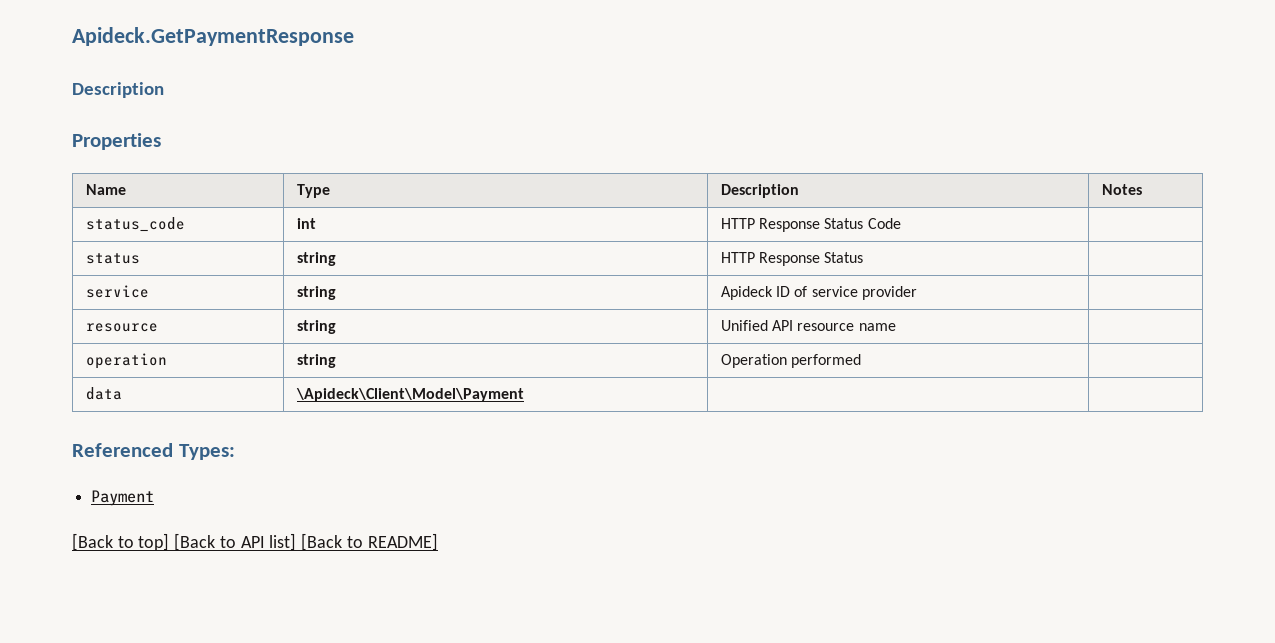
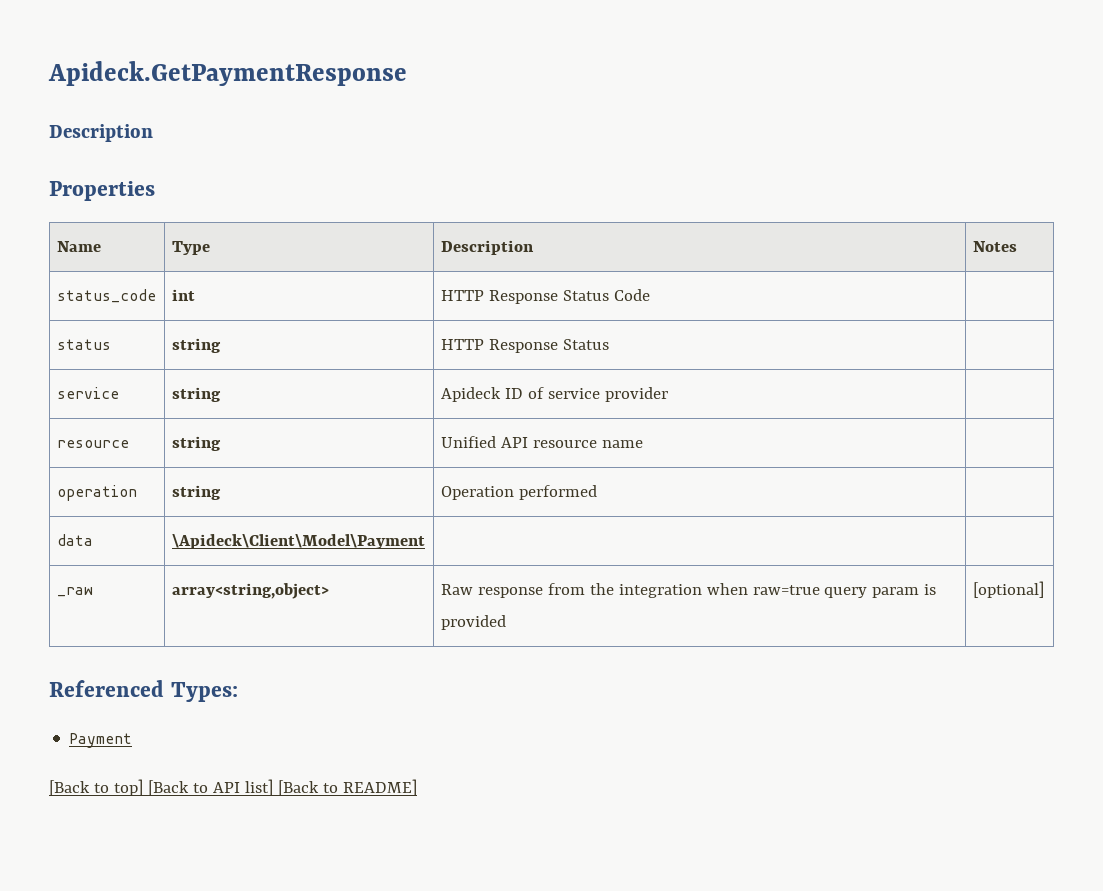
(524, 395) none -> [56,587,93,597] [171,583,329,599] [440,583,937,598] [440,615,506,630] [972,581,1044,598] // _raw | array<string,object> | Raw response from the integration when raw=true query param is provided | [optional]

